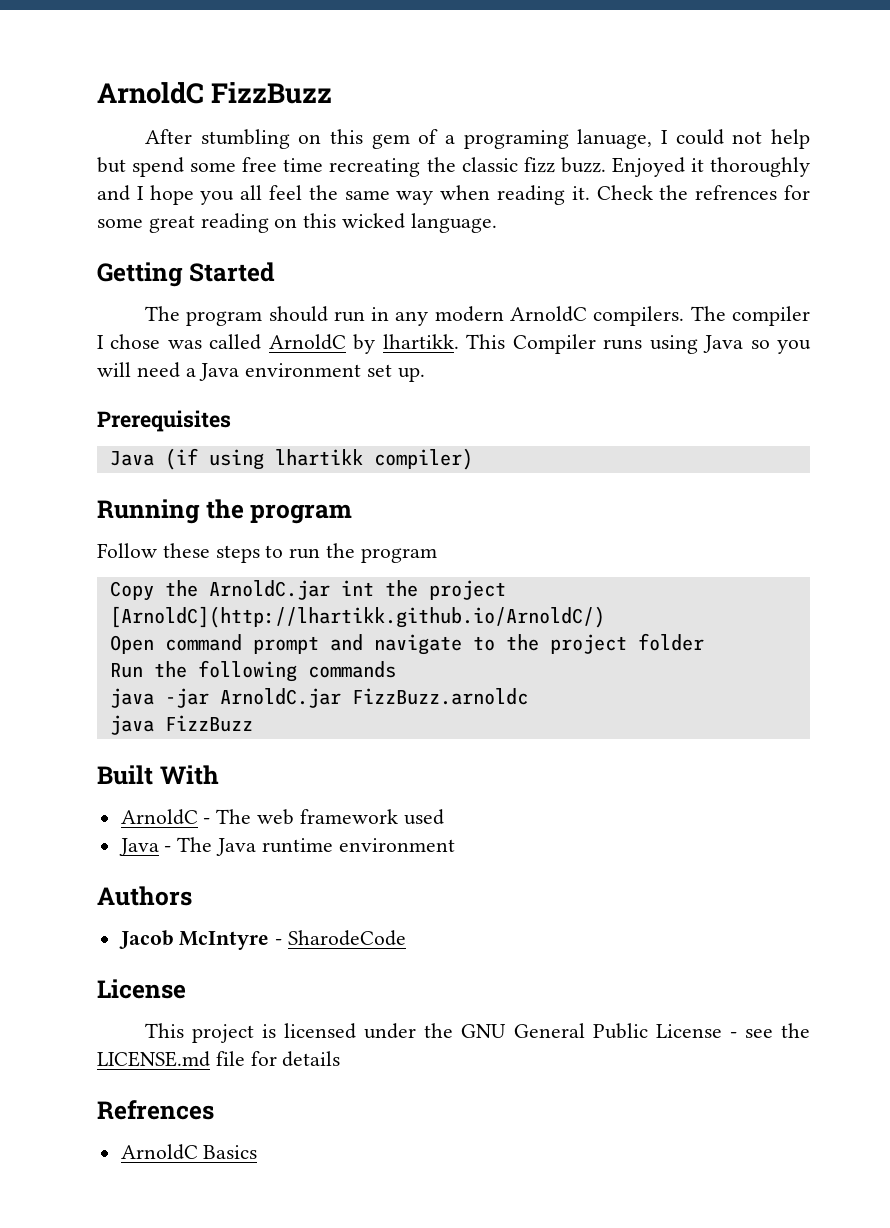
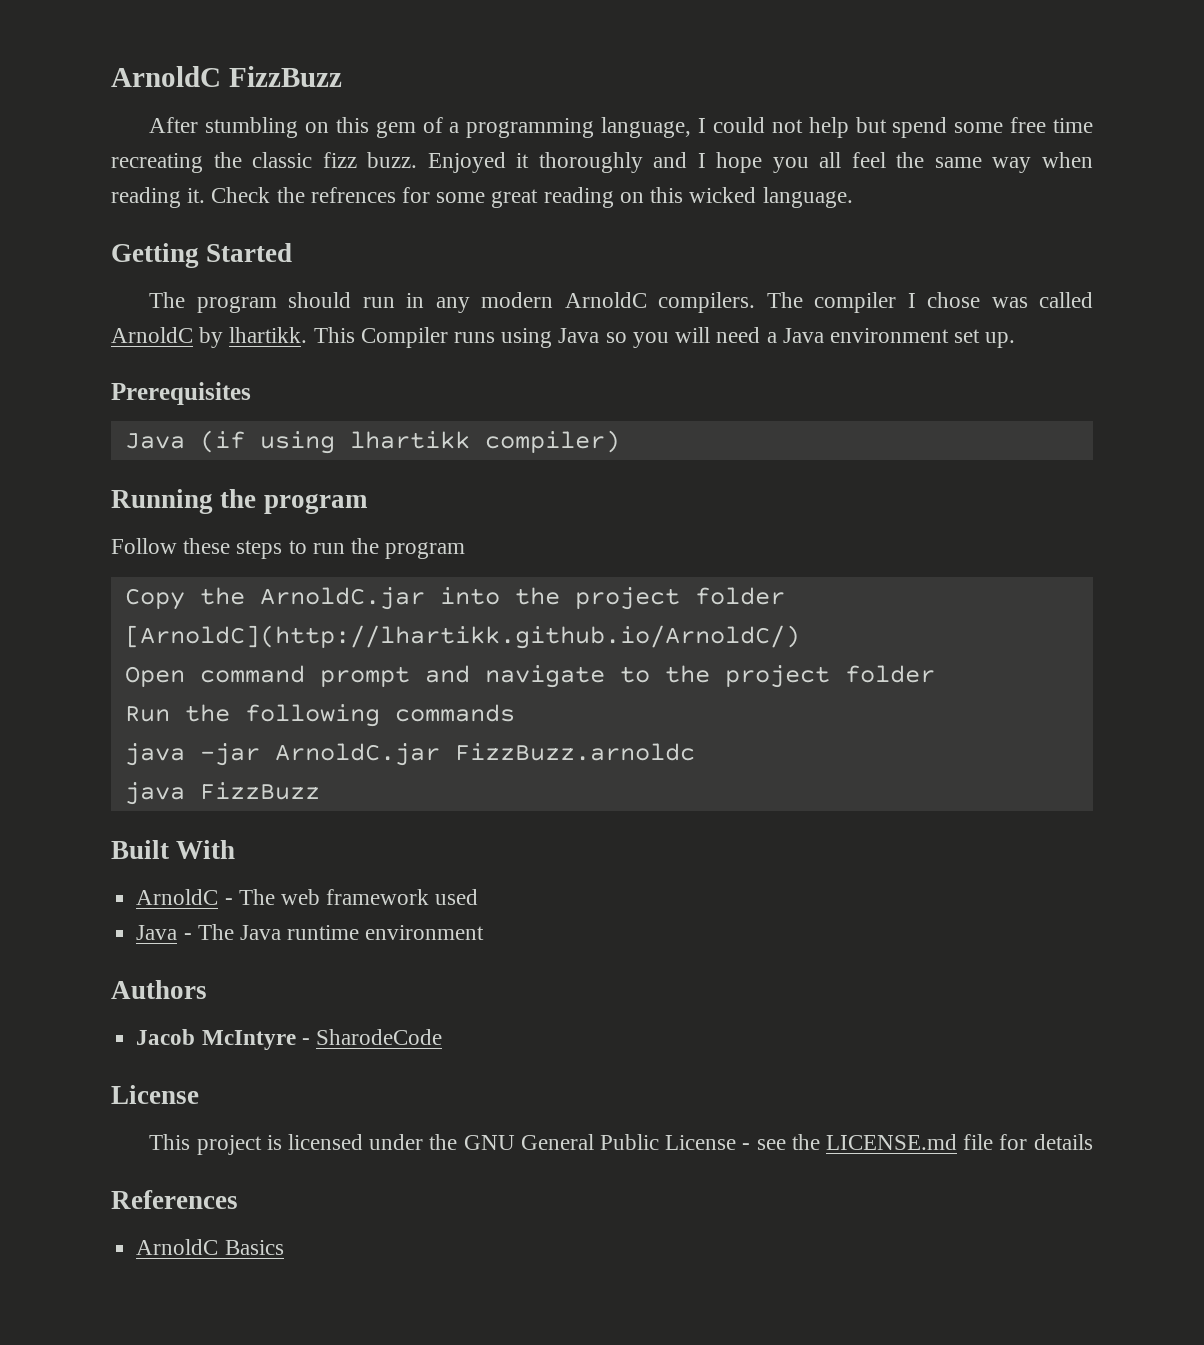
[463,129,653,149] programing lanuage, -> [466,117,692,138] programming language,
[340,580,506,600] int the project -> [439,587,785,610] into the project folder
[97,1100,214,1120] Refrences -> [111,1190,238,1209] References

